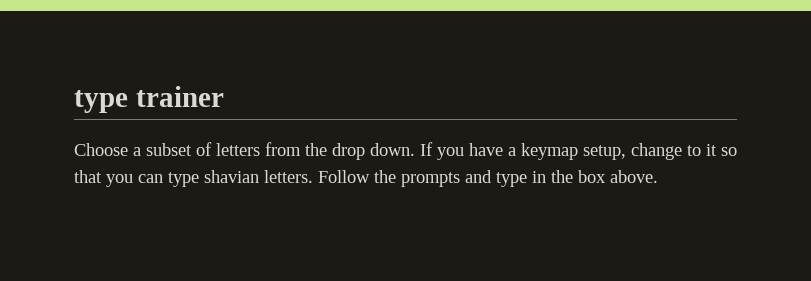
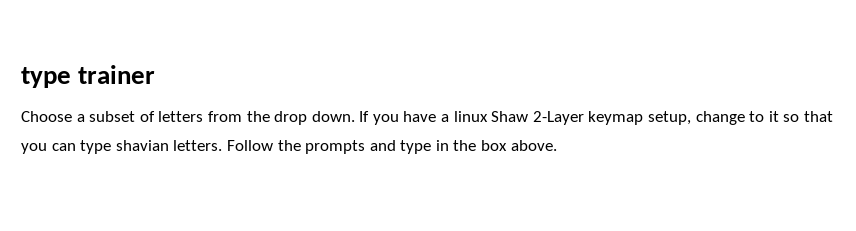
(516, 151) none -> [453,111,584,125] linux Shaw 2-Layer

